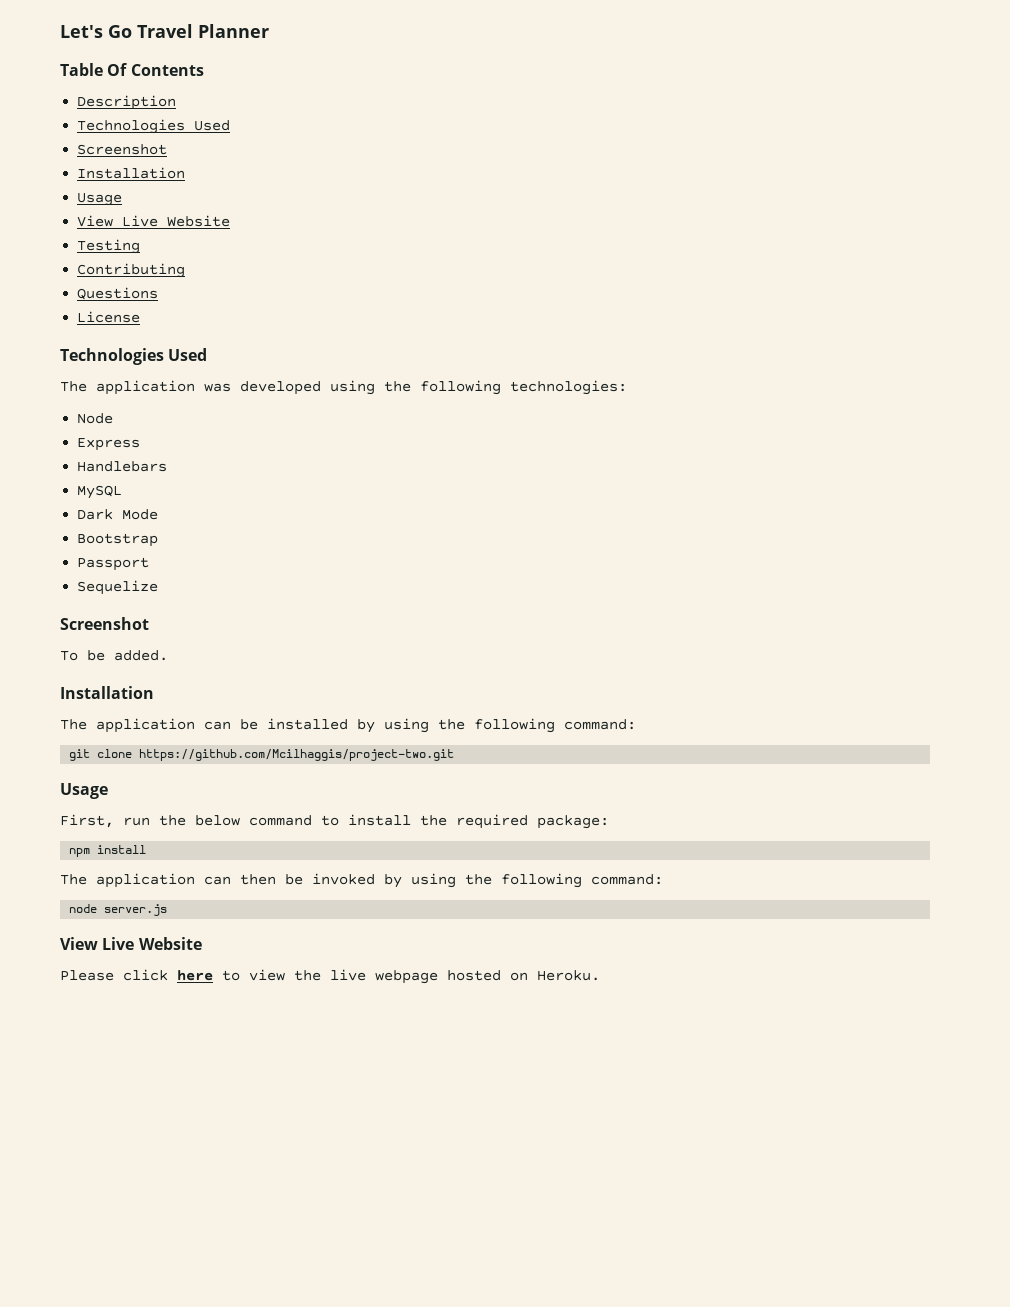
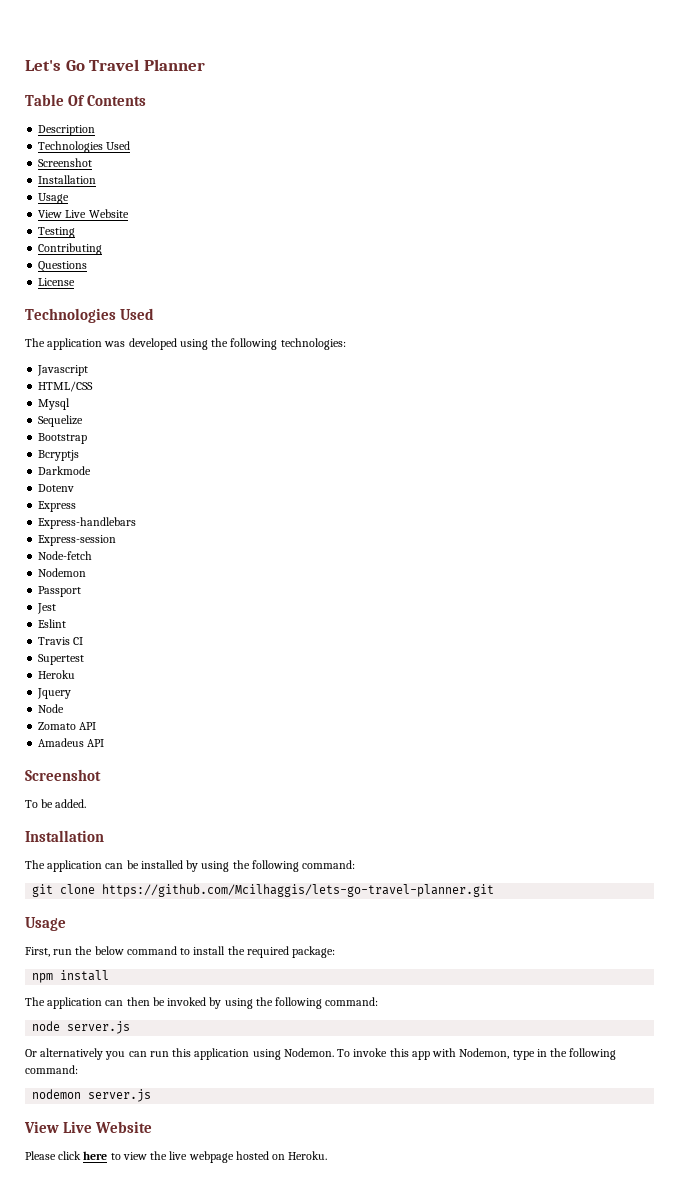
[77,413,114,424] [77,438,141,451] [77,461,168,472] [77,485,123,499] [77,509,159,520] [77,533,159,547] [77,557,150,571] [77,580,159,595] Node // Express // Handlebars // MySQL // Dark Mode // Bootstrap // Passport // Sequelize -> [37,365,89,376] [38,381,94,392] [38,398,71,410] [38,415,84,427] [38,433,88,444] [38,450,80,461] [38,466,92,475] [38,484,75,492] [38,501,77,512] [38,517,137,529] [38,535,117,546] [38,551,93,560] [38,568,87,577] [38,586,82,597] [37,603,57,614] [38,619,67,628] [38,637,84,645] [38,654,85,665] [38,670,76,679] [37,688,72,699] [38,704,65,713] [38,722,97,730] [38,738,105,747] Javascript // HTML/CSS // Mysql // Sequelize // Bootstrap // Bcryptjs // Darkmode // Dotenv // Express // Express-handlebars // Express-session // Node-fetch // Nodemon // Passport // Jest // Eslint // Travis CI // Supertest // Heroku // Jquery // Node // Zomato API // Amadeus API
[139,749,455,761] https://github.com/Mcilhaggis/project-two.git -> [102,884,495,897] https://github.com/Mcilhaggis/lets-go-travel-planner.git
(168, 910) none -> [25,1048,617,1060] [25,1065,78,1074] [32,1089,152,1102] // Or alternatively you can run this application using Nodemon. To invoke this app with Nodemon, type in the following command: // nodemon server.js

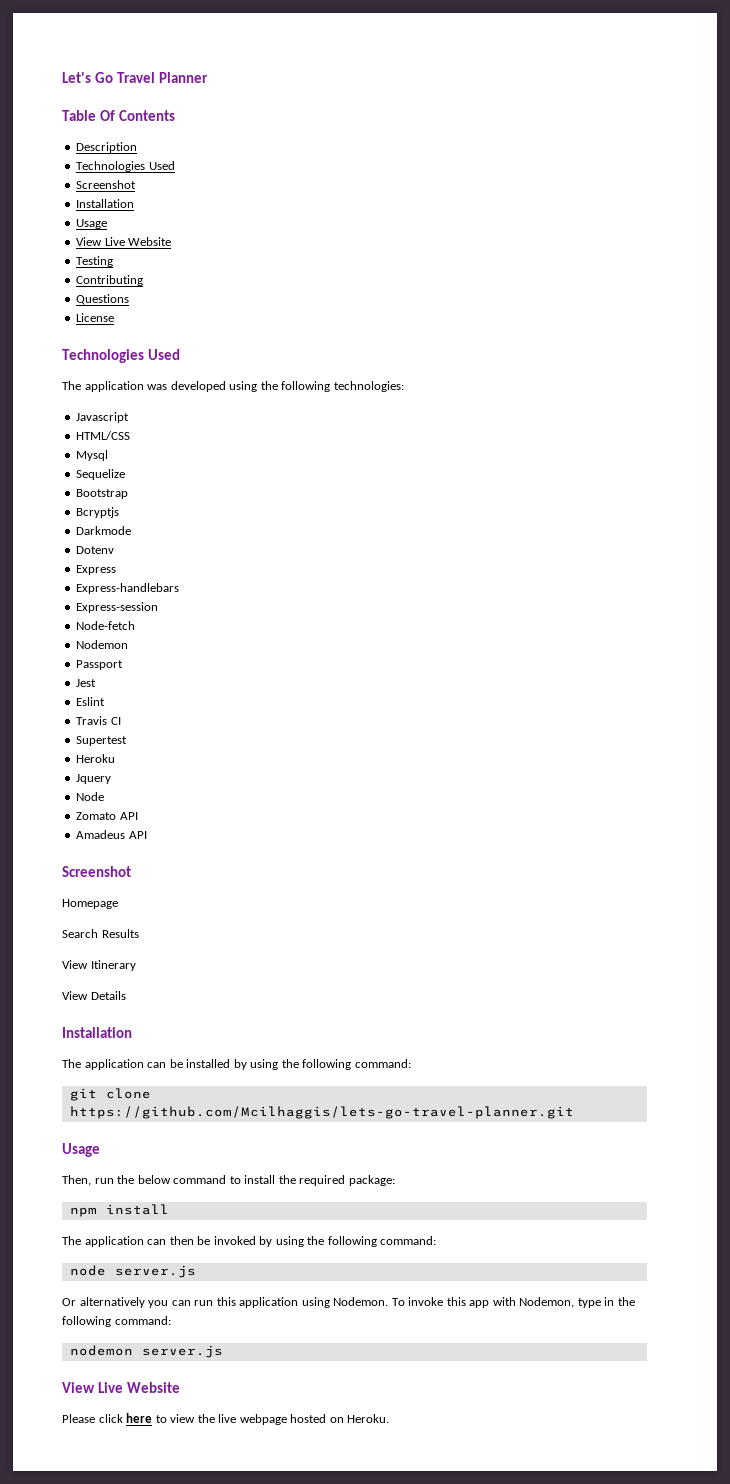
[25,799,87,808] To be added. -> [62,899,118,909] [62,929,139,938] [62,960,136,971] [62,991,126,1000] Homepage // Search Results // View Itinerary // View Details
[25,947,50,957] First, -> [62,1175,91,1186] Then,

